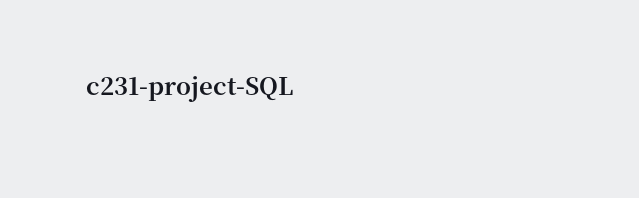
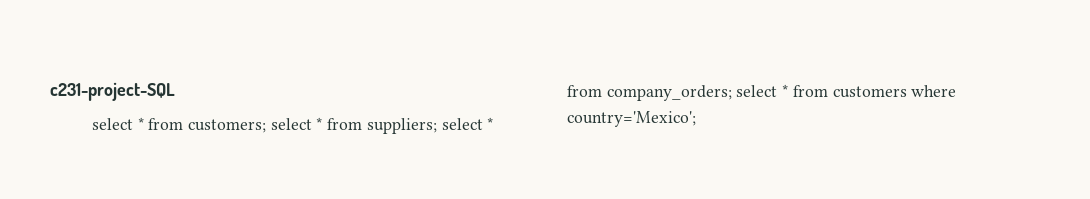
(293, 89) none -> [91,117,494,134] [567,84,957,101] [567,111,696,127] // select * from customers; select * from suppliers; select * from company_orders; select * from customers where country='Mexico';

